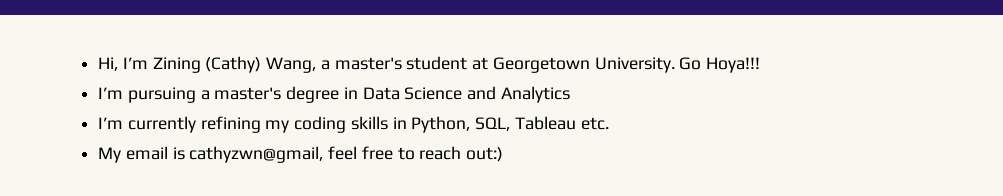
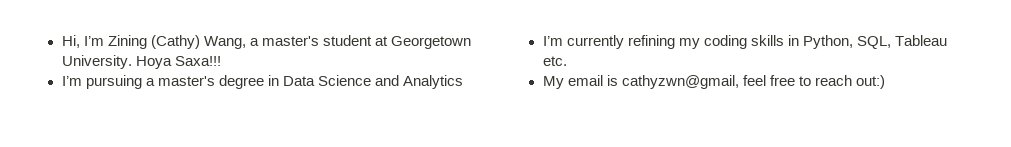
[679,57,760,73] Go Hoya!!! -> [135,56,221,69] Hoya Saxa!!!

